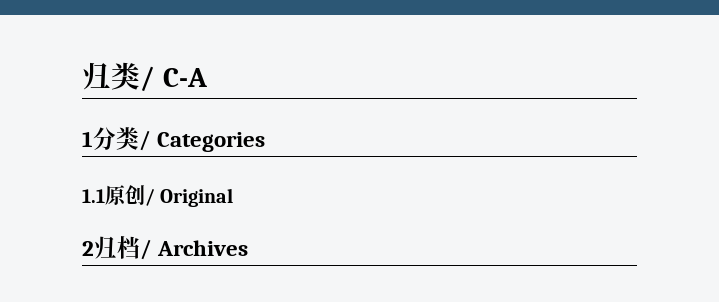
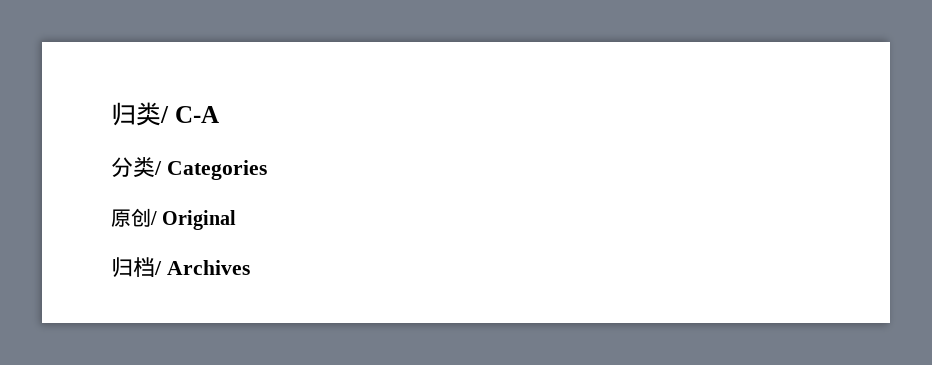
[82,131,93,147] 1 -> (219, 114) none
[82,189,105,203] 1.1 -> (267, 170) none
[82,241,94,256] 2 -> (237, 220) none

